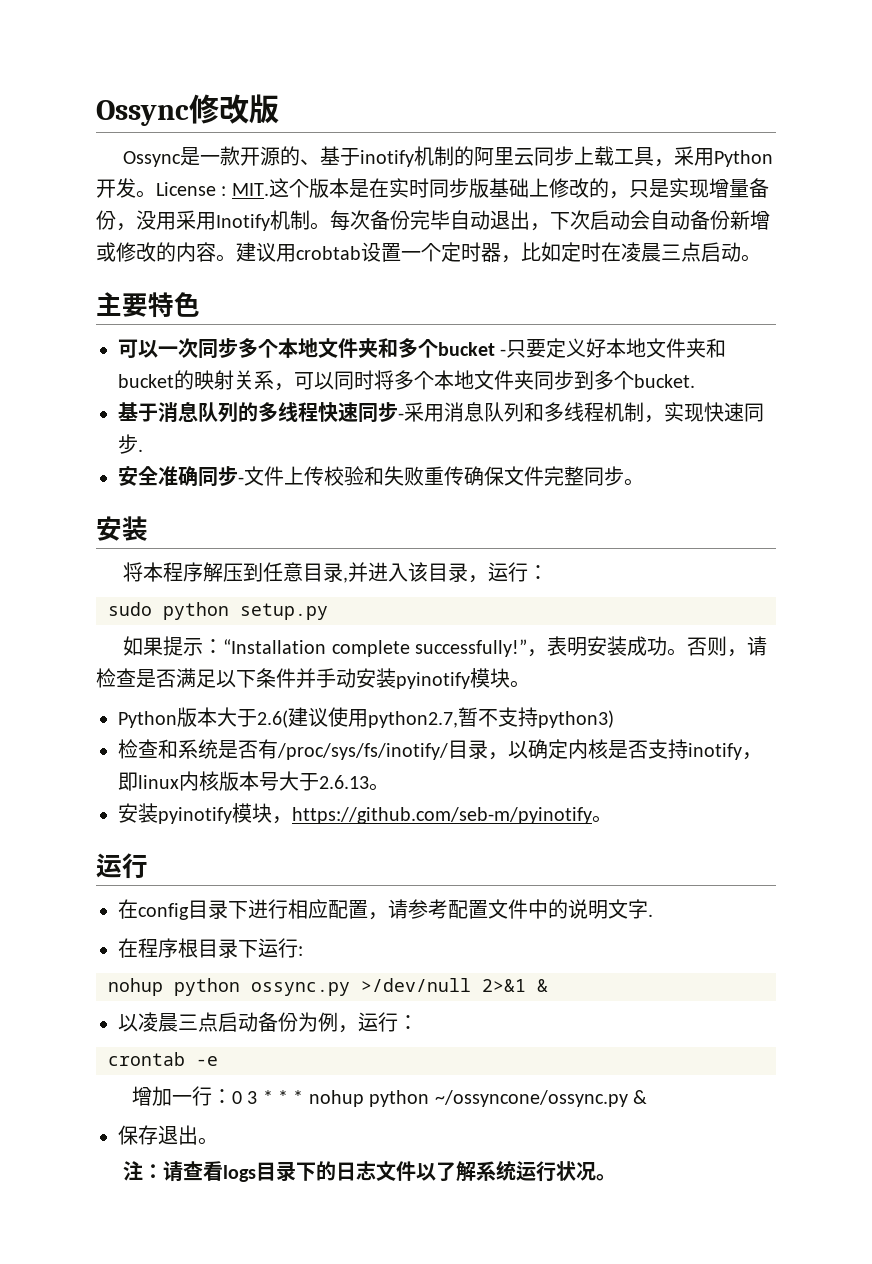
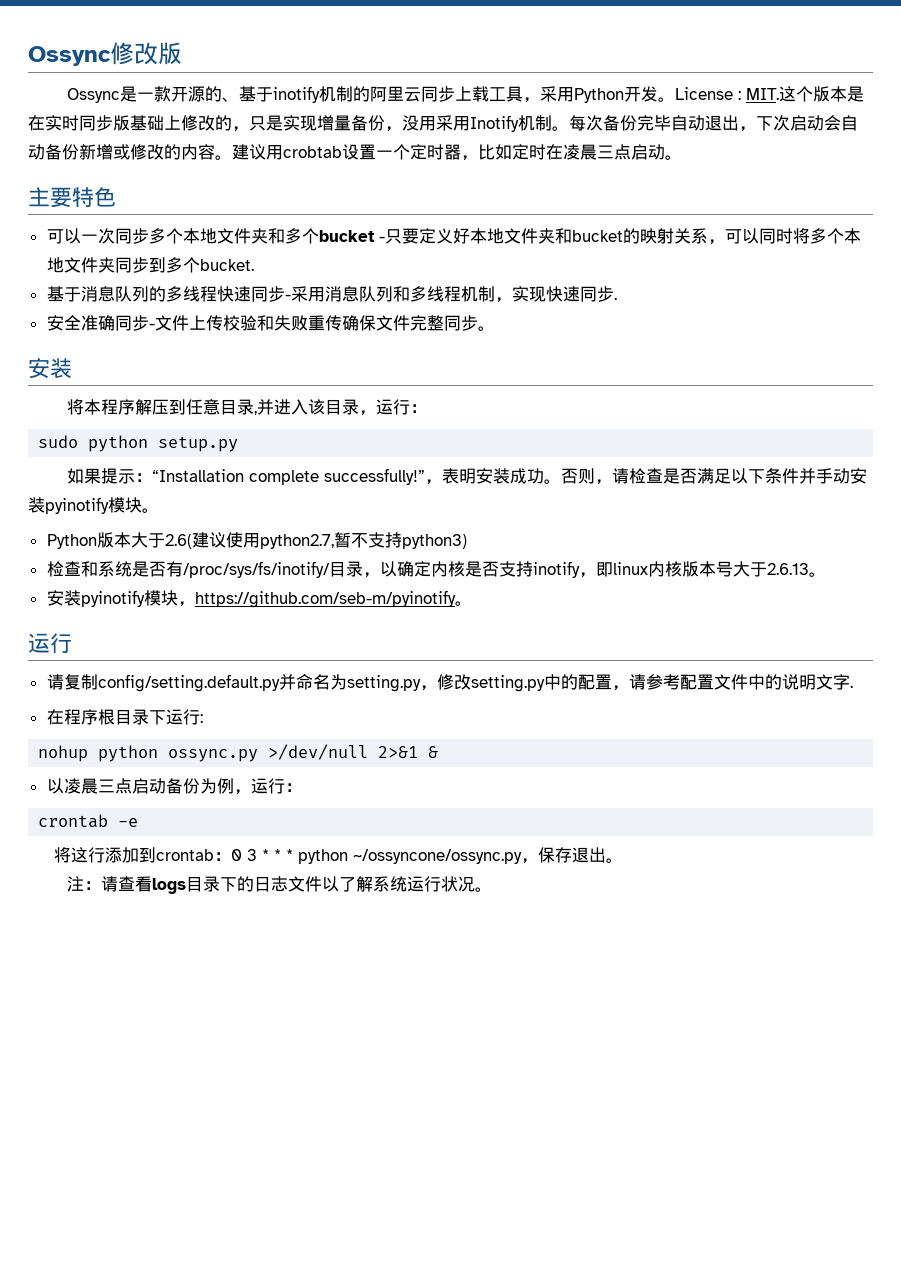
[118,899,328,920] 在config目录下进行相应 -> [46,674,578,692] 请复制config/setting.default.py并命名为setting.py，修改setting.py中的
[131,1086,212,1106] 增加一行 -> [54,847,215,863] 将这行添加到crontab
[308,1090,364,1107] nohup -> (294, 855) none
[633,1090,648,1104] & // -> [521,858,539,864] ，

